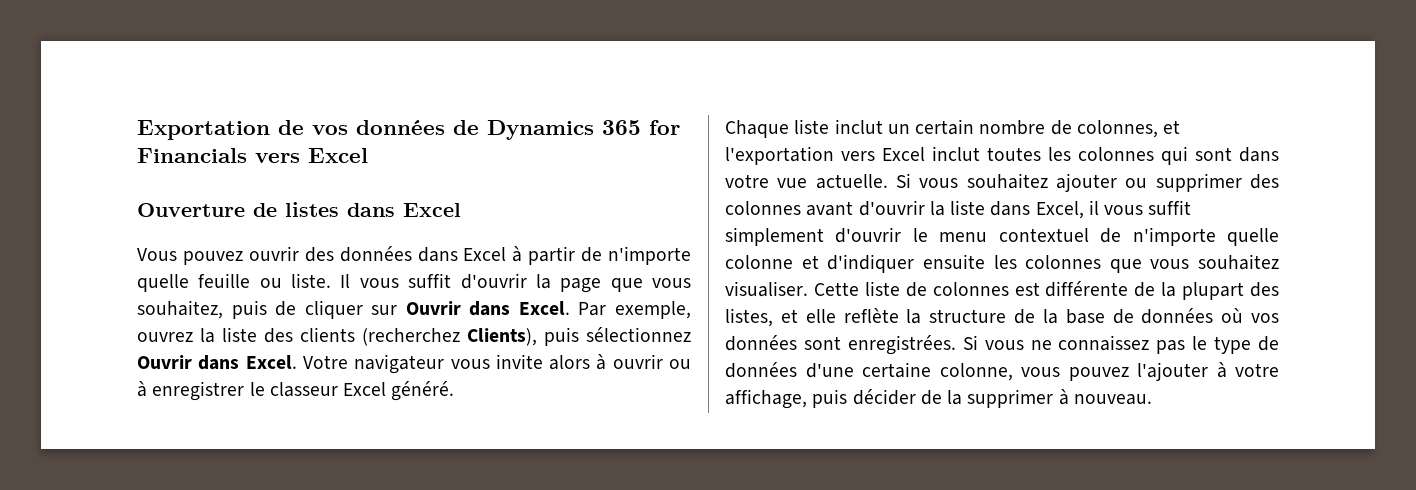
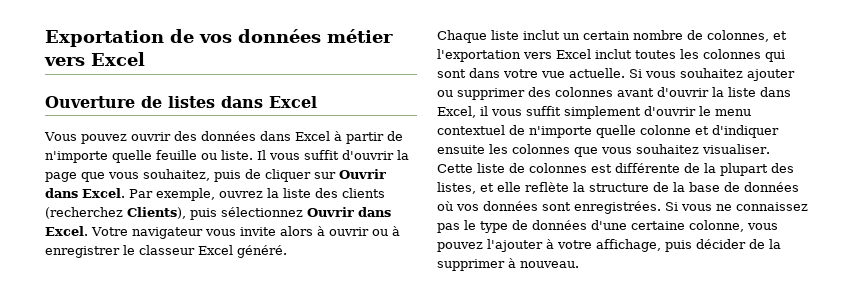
[453,120,680,140] [137,148,247,163] de Dynamics 365 for Financials -> [327,29,393,43] métier

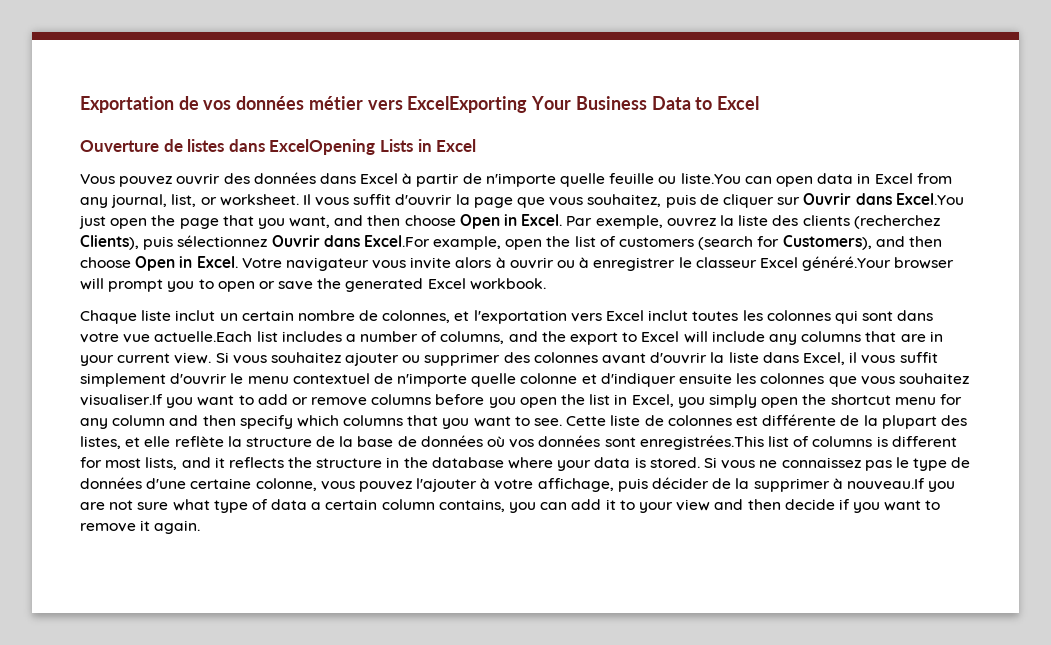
(85, 61) none -> [407,96,713,113] ExcelExporting Your Business Data to
(263, 102) none -> [269,139,432,155] ExcelOpening Lists in
[221,150,253,160] liste. -> [680,173,952,187] [80,194,299,208] liste.You can open data in Excel from any journal, list, or worksheet.
(78, 193) none -> [895,193,964,205] [79,214,518,229] Excel.You just open the page that you want, and then choose Open in
(391, 212) none -> [363,235,942,250] [80,256,193,271] Excel.For example, open the list of customers (search for Customers), and then choose Open in
[237,245,287,258] généré. -> [802,256,955,271] [80,278,546,292] généré.Your browser will prompt you to open or save the generated Excel workbook.
[569,68,625,78] actuelle. -> [154,331,943,345] [80,352,212,366] actuelle.Each list includes a number of columns, and the export to Excel will include any columns that are in your current view.
[702,144,770,154] visualiser. -> [80,394,962,408] [80,415,563,429] visualiser.If you want to add or remove columns before you open the list in Excel, you simply open the shortcut menu for any column and then specify which columns that you want to see.
[574,201,661,214] enregistrées. -> [639,435,957,450] [80,457,700,471] enregistrées.This list of columns is different for most lists, and it reflects the structure in the database where your data is stored.
[520,261,579,268] nouveau. -> [846,478,956,492] [80,499,941,513] [80,520,201,534] nouveau.If you are not sure what type of data a certain column contains, you can add it to your view and then decide if you want to remove it again.

